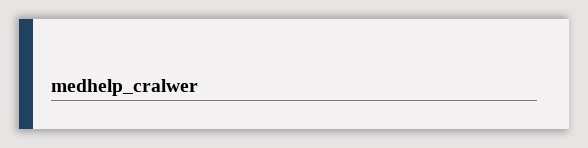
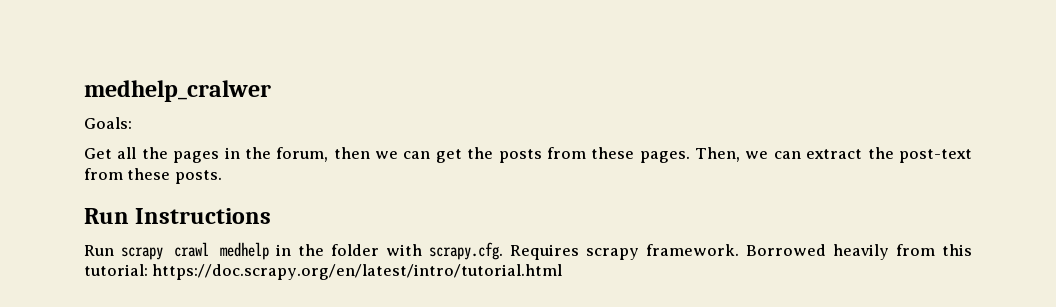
(198, 87) none -> [84,117,132,129] [84,147,973,163] [84,168,222,184] [84,208,272,224] [84,242,973,260] [84,264,563,280] // Goals: // Get all the pages in the forum, then we can get the posts from these pages. Then, we can extract the post-text from these posts. // Run Instructions // Run scrapy crawl medhelp in the folder with scrapy.cfg. Requires scrapy framework. Borrowed heavily from this tutorial: https://doc.scrapy.org/en/latest/intro/tutorial.html

